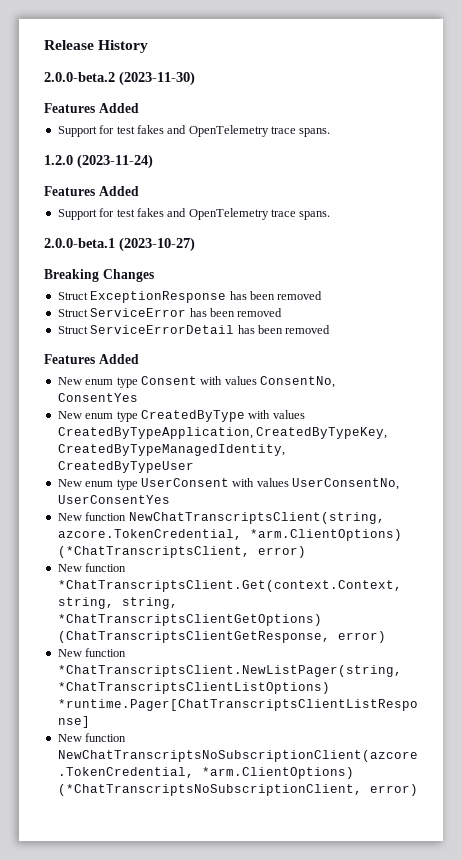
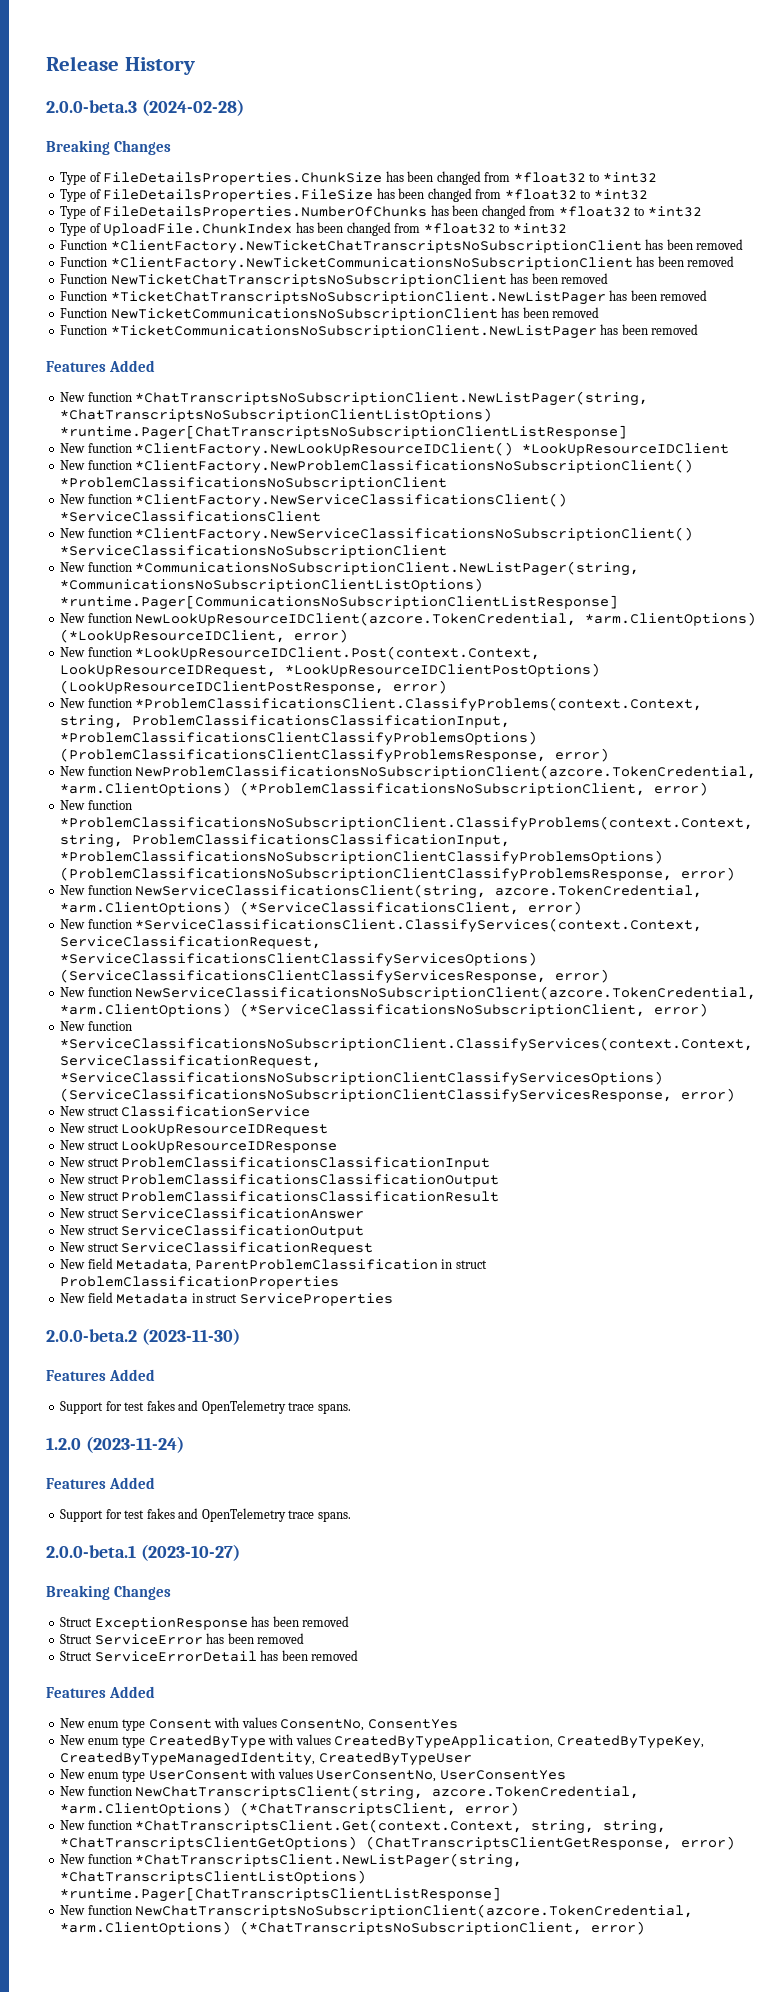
(149, 46) none -> [46,99,244,116] [46,140,172,155] [60,171,657,185] [60,188,648,202] [60,205,702,219] [60,222,567,236] [60,239,744,254] [60,256,735,271] [60,273,609,287] [60,290,708,305] [60,307,600,321] [60,324,699,339] [46,360,156,372] [60,391,649,406] [60,408,493,422] [60,425,628,440] [60,442,730,457] [60,459,694,474] [60,477,448,490] [60,493,568,508] [60,511,322,522] [60,527,694,542] [60,545,448,558] [60,561,640,576] [60,578,484,592] [60,595,619,610] [60,612,757,626] [60,629,349,643] [60,646,541,660] [60,663,601,677] [60,680,448,694] [60,697,703,712] [60,715,511,729] [60,731,538,746] [60,748,610,763] [60,765,757,779] [60,782,709,796] [60,800,132,810] [60,816,754,831] [60,834,511,848] [60,850,664,865] [60,867,736,882] [60,884,703,899] [60,901,583,915] [60,918,703,933] [60,936,322,949] [60,952,538,967] [60,969,610,984] [60,986,757,1000] [60,1003,709,1017] [60,1021,132,1031] [60,1037,754,1052] [60,1055,322,1068] [60,1071,664,1086] [60,1088,736,1103] [60,1106,311,1117] [60,1123,329,1136] [60,1140,338,1153] [60,1157,491,1170] [60,1174,500,1187] [60,1191,500,1202] [60,1208,365,1219] [60,1225,365,1238] [60,1242,374,1255] [60,1258,487,1272] [60,1276,340,1289] [60,1292,393,1306] // 2.0.0-beta.3 (2024-02-28) // Breaking Changes // Type of FileDetailsProperties.ChunkSize has been changed from *float32 to *int32 // Type of FileDetailsProperties.FileSize has been changed from *float32 to *int32 // Type of FileDetailsProperties.NumberOfChunks has been changed from *float32 to *int32 // Type of UploadFile.ChunkIndex has been changed from *float32 to *int32 // Function *ClientFactory.NewTicketChatTranscriptsNoSubscriptionClient has been removed // Function *ClientFactory.NewTicketCommunicationsNoSubscriptionClient has been removed // Function NewTicketChatTranscriptsNoSubscriptionClient has been removed // Function *TicketChatTranscriptsNoSubscriptionClient.NewListPager has been removed // Function NewTicketCommunicationsNoSubscriptionClient has been removed // Function *TicketCommunicationsNoSubscriptionClient.NewListPager has been removed // Features Added // New function *ChatTranscriptsNoSubscriptionClient.NewListPager(string, *ChatTranscriptsNoSubscriptionClientListOptions) *runtime.Pager[ChatTranscriptsNoSubscriptionClientListResponse] // New function *ClientFactory.NewLookUpResourceIDClient() *LookUpResourceIDClient // New function *ClientFactory.NewProblemClassificationsNoSubscriptionClient() *ProblemClassificationsNoSubscriptionClient // New function *ClientFactory.NewServiceClassificationsClient() *ServiceClassificationsClient // New function *ClientFactory.NewServiceClassificationsNoSubscriptionClient() *ServiceClassificationsNoSubscriptionClient // New function *CommunicationsNoSubscriptionClient.NewListPager(string, *CommunicationsNoSubscriptionClientListOptions) *runtime.Pager[CommunicationsNoSubscriptionClientListResponse] // New function NewLookUpResourceIDClient(azcore.TokenCredential, *arm.ClientOptions) (*LookUpResourceIDClient, error) // New function *LookUpResourceIDClient.Post(context.Context, LookUpResourceIDRequest, *LookUpResourceIDClientPostOptions) (LookUpResourceIDClientPostResponse, error) // New function *ProblemClassificationsClient.ClassifyProblems(context.Context, string, ProblemClassificationsClassificationInput, *ProblemClassificationsClientClassifyProblemsOptions) (ProblemClassificationsClientClassifyProblemsResponse, error) // New function NewProblemClassificationsNoSubscriptionClient(azcore.TokenCredential, *arm.ClientOptions) (*ProblemClassificationsNoSubscriptionClient, error) // New function *ProblemClassificationsNoSubscriptionClient.ClassifyProblems(context.Context, string, ProblemClassificationsClassificationInput, *ProblemClassificationsNoSubscriptionClientClassifyProblemsOptions) (ProblemClassificationsNoSubscriptionClientClassifyProblemsResponse, error) // New function NewServiceClassificationsClient(string, azcore.TokenCredential, *arm.ClientOptions) (*ServiceClassificationsClient, error) // New function *ServiceClassificationsClient.ClassifyServices(context.Context, ServiceClassificationRequest, *ServiceClassificationsClientClassifyServicesOptions) (ServiceClassificationsClientClassifyServicesResponse, error) // New function NewServiceClassificationsNoSubscriptionClient(azcore.TokenCredential, *arm.ClientOptions) (*ServiceClassificationsNoSubscriptionClient, error) // New function *ServiceClassificationsNoSubscriptionClient.ClassifyServices(context.Context, ServiceClassificationRequest, *ServiceClassificationsNoSubscriptionClientClassifyServicesOptions) (ServiceClassificationsNoSubscriptionClientClassifyServicesResponse, error) // New struct ClassificationService // New struct LookUpResourceIDRequest // New struct LookUpResourceIDResponse // New struct ProblemClassificationsClassificationInput // New struct ProblemClassificationsClassificationOutput // New struct ProblemClassificationsClassificationResult // New struct ServiceClassificationAnswer // New struct ServiceClassificationOutput // New struct ServiceClassificationRequest // New field Metadata, ParentProblemClassification in struct ProblemClassificationProperties // New field Metadata in struct ServiceProperties

